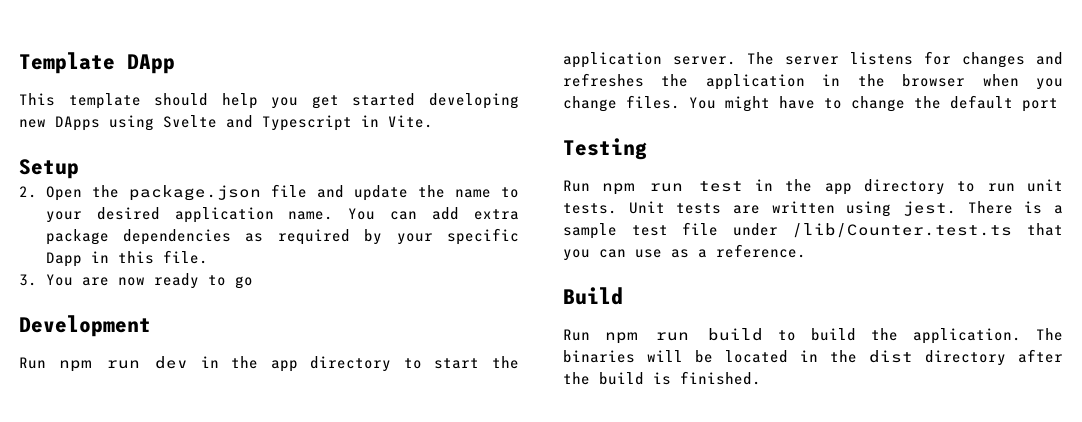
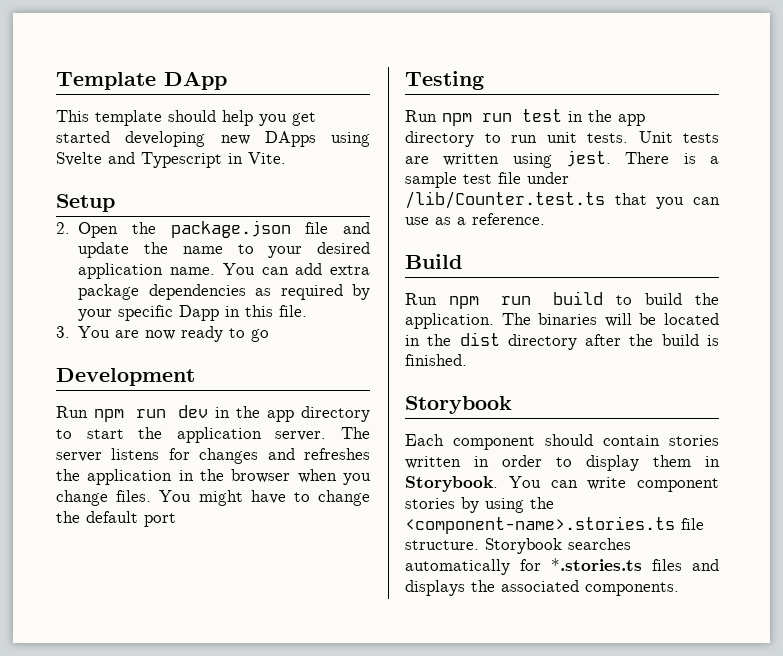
(761, 378) none -> [405,396,512,414] [405,434,719,450] [405,455,720,471] [405,476,719,492] [405,497,554,513] [405,516,704,534] [405,538,631,554] [405,558,719,575] [405,580,679,596] // Storybook // Each component should contain stories written in order to display them in Storybook. You can write component stories by using the <component-name>.stories.ts file structure. Storybook searches automatically for *.stories.ts files and displays the associated components.

